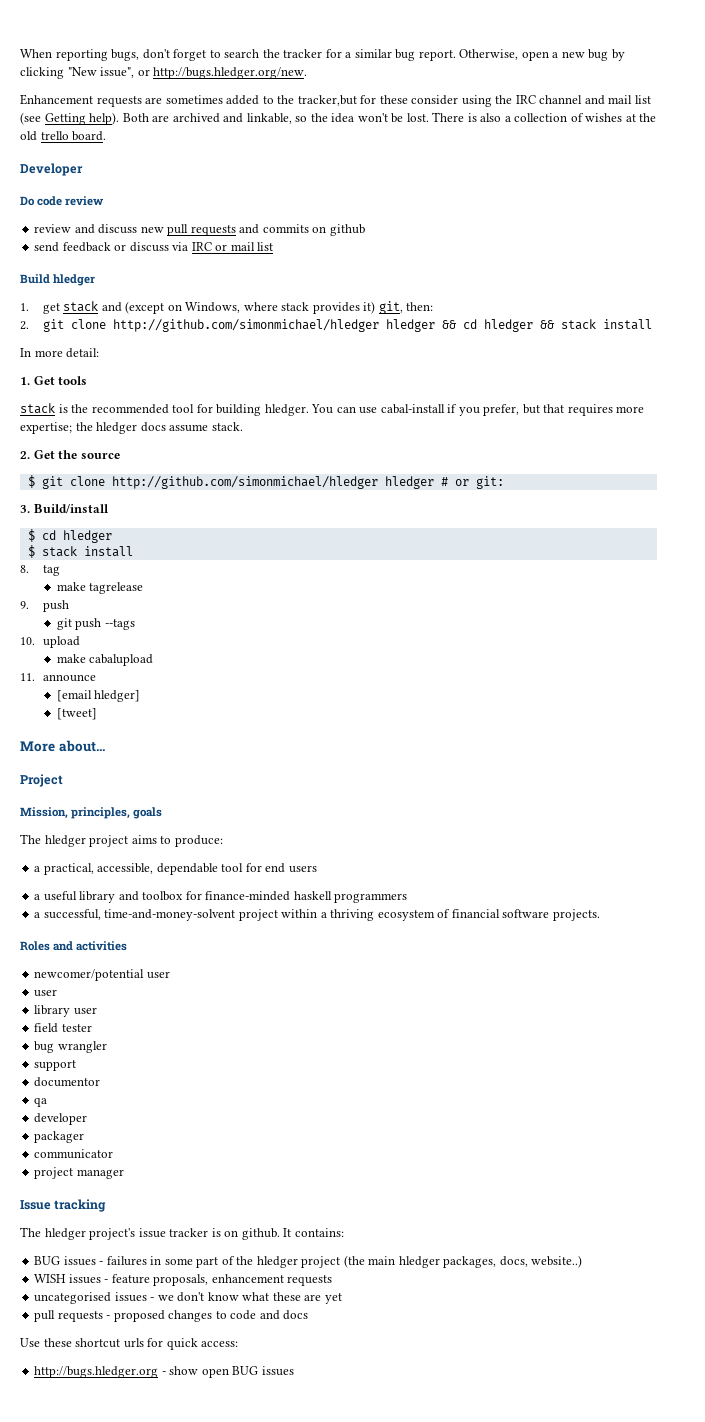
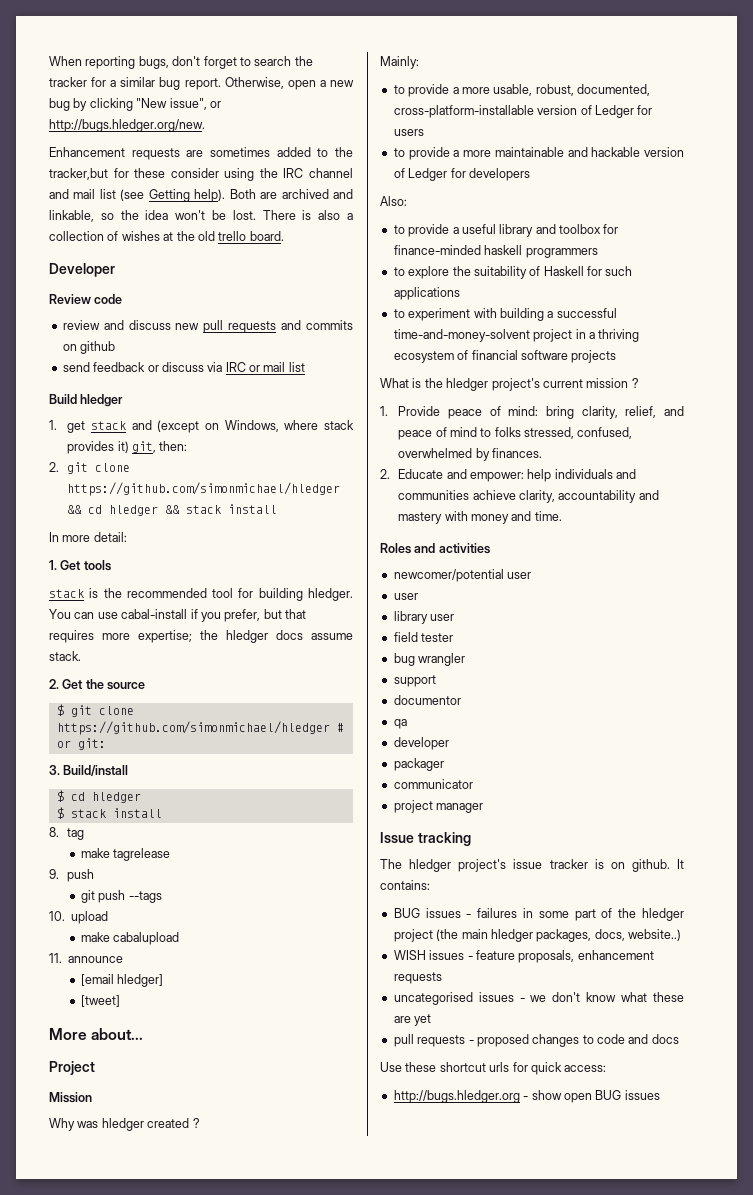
[20,196,105,206] Do code review -> [49,294,123,304] Review code
[112,319,435,332] http://github.com/simonmichael/hledger hledger -> [67,482,341,496] https://github.com/simonmichael/hledger
[111,476,434,489] http://github.com/simonmichael/hledger hledger -> [56,721,330,735] https://github.com/simonmichael/hledger
[20,807,163,819] [20,834,223,847] [34,863,317,875] Mission, principles, goals // The hledger project aims to produce: // a practical, accessible, dependable tool for end users // -> [49,1092,92,1103] [49,1118,200,1131] [380,56,419,69] [393,84,650,97] [393,105,653,118] [393,129,424,136] [393,147,684,160] [393,168,530,181] [380,196,407,206] [393,224,450,237] Mission // Why was hledger created ? // Mainly: // to provide a more usable, robust, documented, cross-platform-installable version of Ledger for users // to provide a more maintainable and hackable version of Ledger for developers // Also: // to provide
[34,909,101,920] a successful, -> [393,266,633,279] [393,287,460,300] [393,308,617,321] to explore the suitability of Haskell for such applications // to experiment with building a successful
[281,909,318,918] within -> [575,329,586,339] in
[552,909,600,921] projects. -> [571,350,617,363] [380,378,639,391] [380,406,684,419] [398,427,633,440] [398,448,542,461] [380,469,637,482] [398,490,659,503] [398,511,562,524] projects // What is the hledger project's current mission ? // 1. Provide peace of mind: bring clarity, relief, and peace of mind to folks stressed, confused, overwhelmed by finances. // 2. Educate and empower: help individuals and communities achieve clarity, accountability and mastery with money and time.

